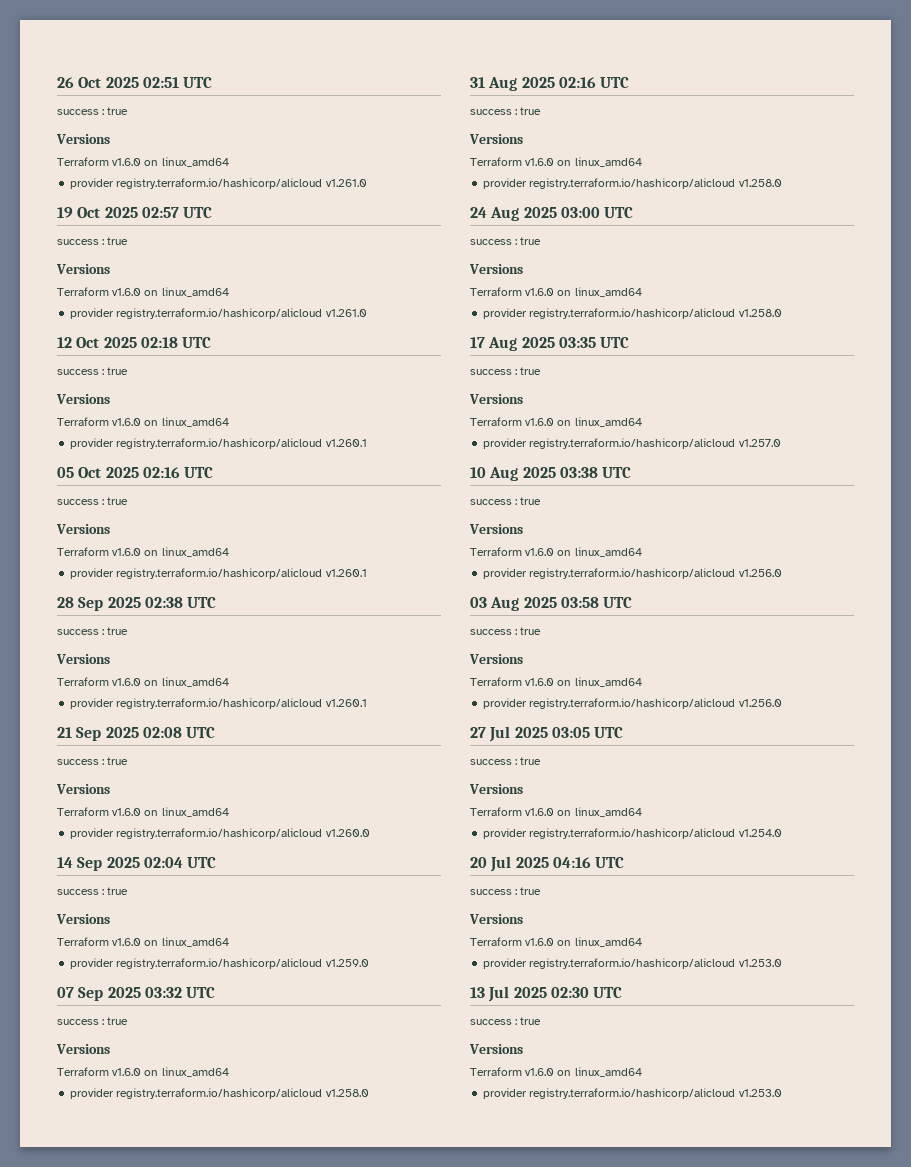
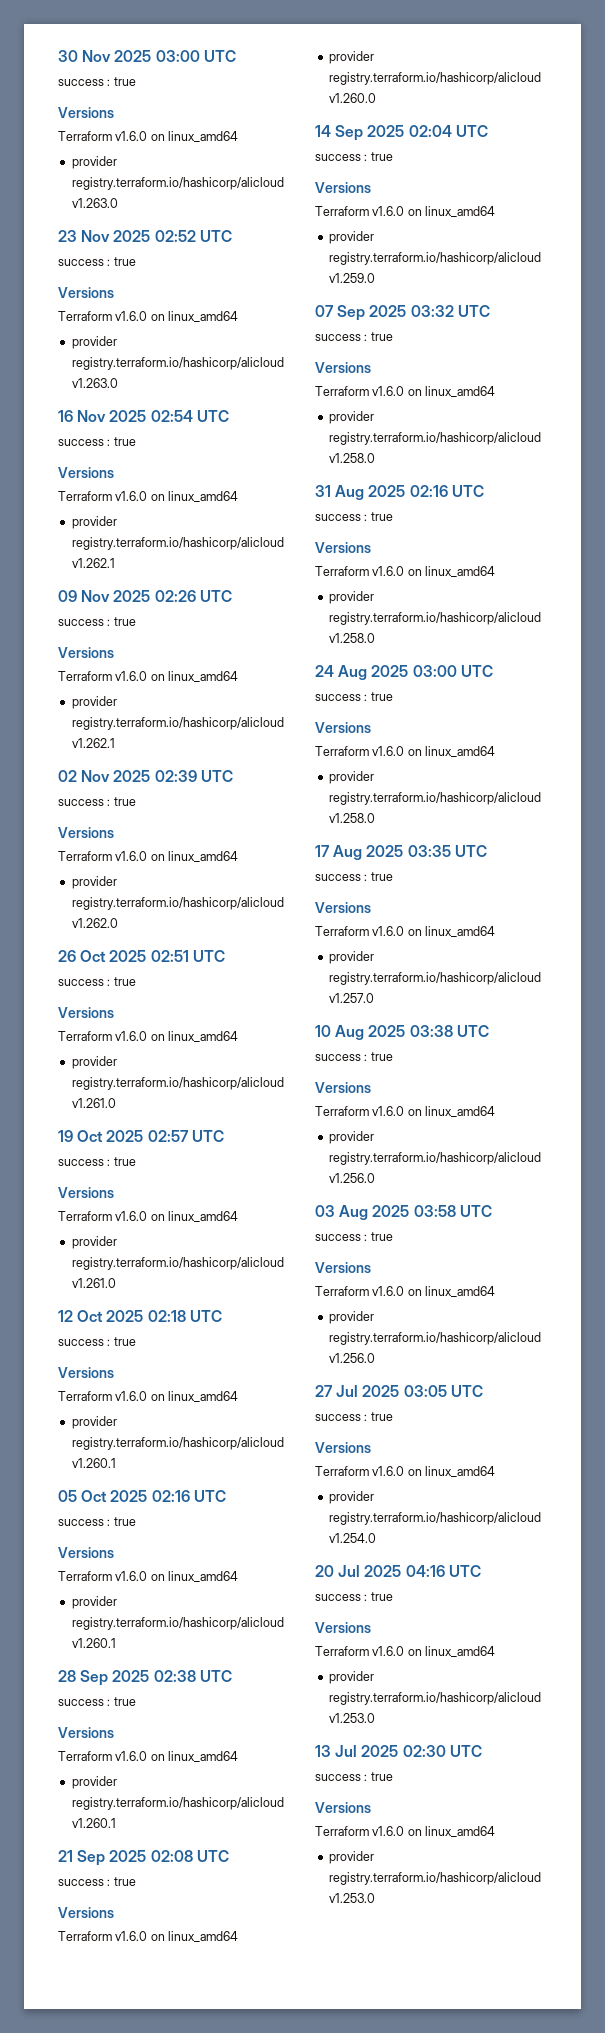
(57, 82) none -> [58,50,236,62] [58,77,136,86] [58,107,114,118] [58,131,239,142] [71,156,117,169] [71,177,284,190] [71,198,118,208] [58,230,232,242] [58,257,136,266] [58,287,114,298] [58,311,239,322] [71,336,117,349] [71,357,284,370] [71,378,118,388] [58,410,229,422] [58,437,136,446] [58,467,114,478] [58,491,239,502] [71,516,117,529] [71,537,284,550] [71,558,115,568] [58,590,232,602] [58,617,136,626] [58,647,114,658] [58,671,239,682] [71,696,117,709] [71,717,284,730] [71,738,115,748] [58,770,233,782] [58,797,136,806] [58,827,114,838] [58,851,239,862] [71,876,117,889] [71,897,284,910] [71,918,118,928] 30 Nov 2025 03:00 UTC // success : true // Versions // Terraform v1.6.0 on linux_amd64 // provider registry.terraform.io/hashicorp/alicloud v1.263.0 // 23 Nov 2025 02:52 UTC // success : true // Versions // Terraform v1.6.0 on linux_amd64 // provider registry.terraform.io/hashicorp/alicloud v1.263.0 // 16 Nov 2025 02:54 UTC // success : true // Versions // Terraform v1.6.0 on linux_amd64 // provider registry.terraform.io/hashicorp/alicloud v1.262.1 // 09 Nov 2025 02:26 UTC // success : true // Versions // Terraform v1.6.0 on linux_amd64 // provider registry.terraform.io/hashicorp/alicloud v1.262.1 // 02 Nov 2025 02:39 UTC // success : true // Versions // Terraform v1.6.0 on linux_amd64 // provider registry.terraform.io/hashicorp/alicloud v1.262.0 //

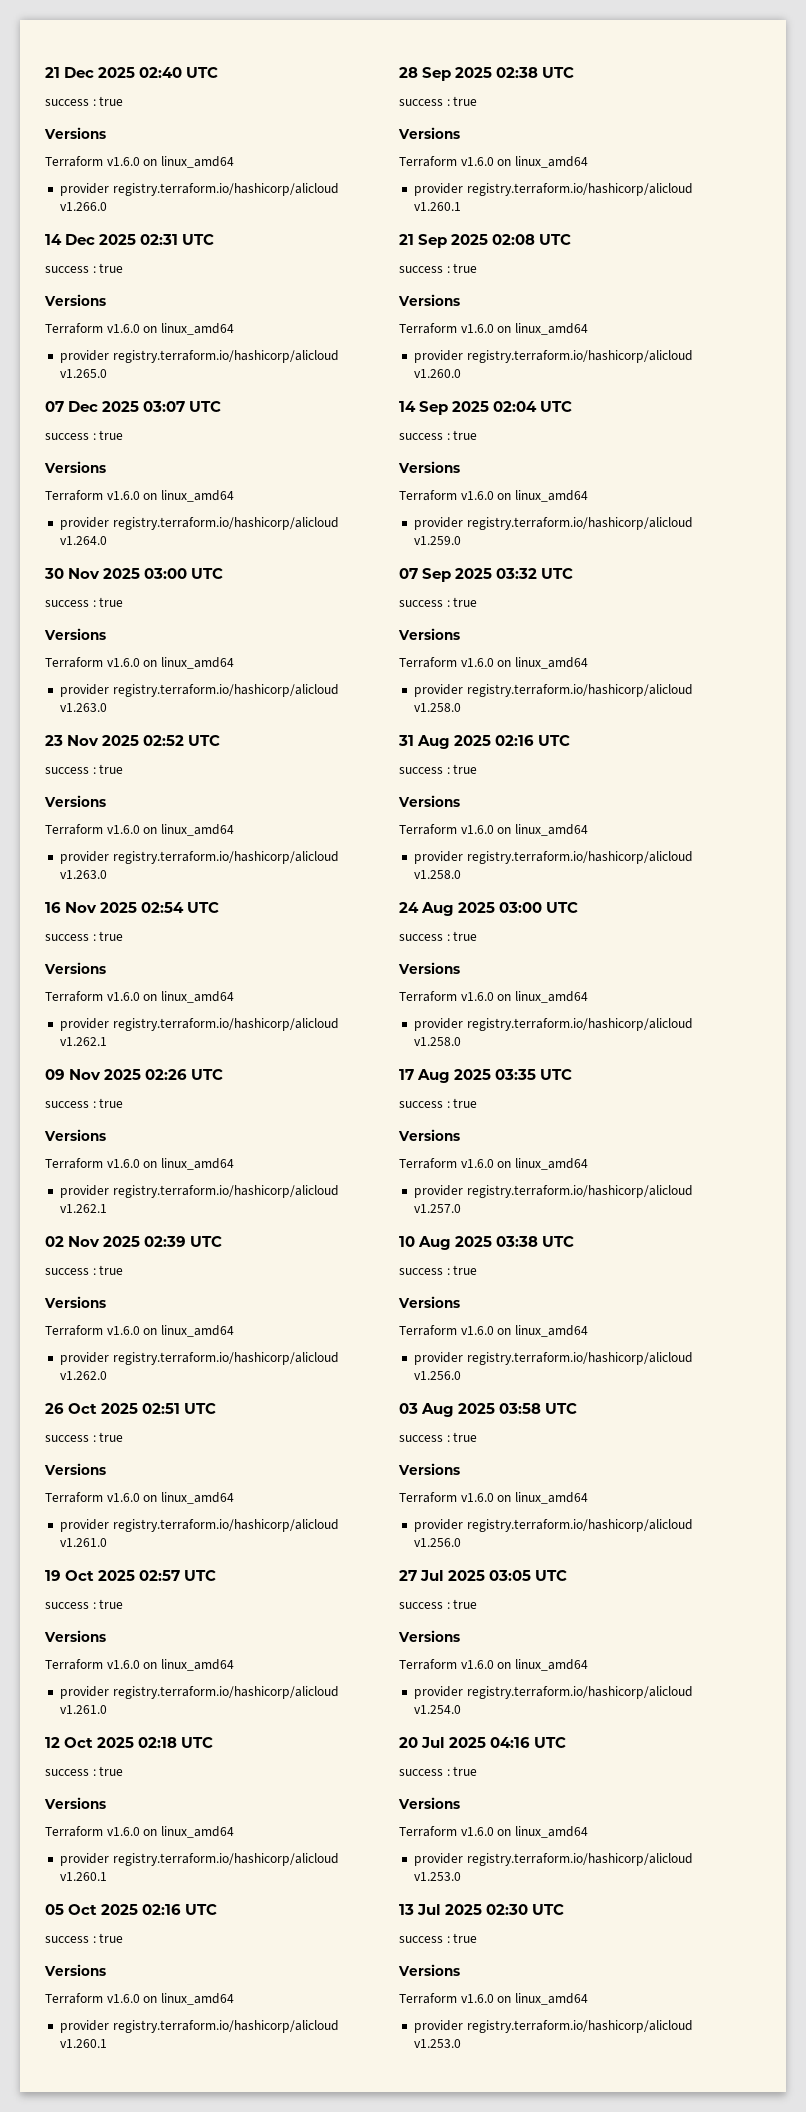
(58, 56) none -> [45,67,219,78] [45,96,124,106] [44,127,106,139] [45,156,234,168] [59,183,339,196] [59,202,107,211] [45,234,215,245] [45,263,124,273] [44,294,106,306] [45,323,234,335] [59,350,339,363] [59,369,107,378] [45,401,222,412] [45,430,124,440] [44,461,106,473] [45,490,234,502] [59,517,339,530] [59,536,107,545] 21 Dec 2025 02:40 UTC // success : true // Versions // Terraform v1.6.0 on linux_amd64 // provider registry.terraform.io/hashicorp/alicloud v1.266.0 // 14 Dec 2025 02:31 UTC // success : true // Versions // Terraform v1.6.0 on linux_amd64 // provider registry.terraform.io/hashicorp/alicloud v1.265.0 // 07 Dec 2025 03:07 UTC // success : true // Versions // Terraform v1.6.0 on linux_amd64 // provider registry.terraform.io/hashicorp/alicloud v1.264.0 //

